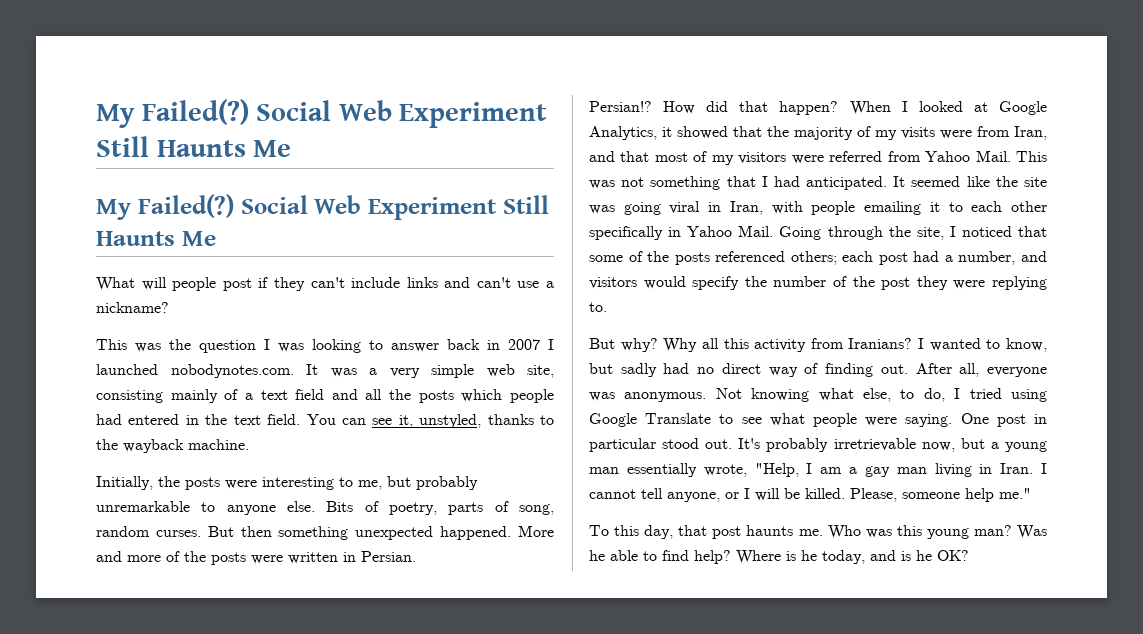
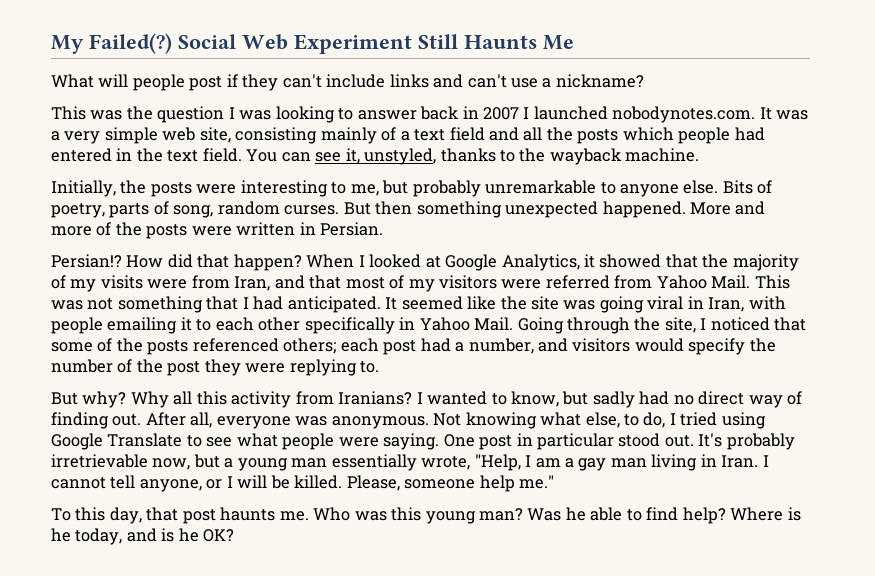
[96,99,548,128] [96,136,292,157] [96,194,549,220] [96,231,216,246] My Failed(?) Social Web Experiment Still Haunts Me // My Failed(?) Social Web Experiment Still Haunts Me -> [51,33,574,54] My Failed(?) Social Web Experiment Still Haunts Me

